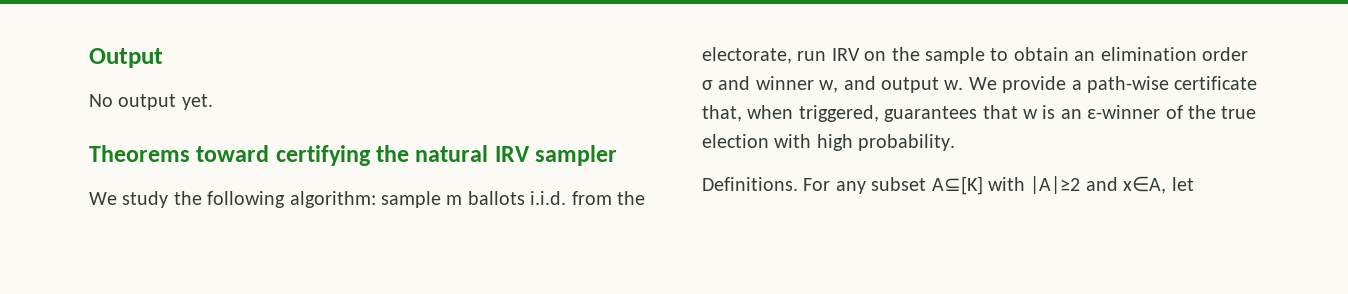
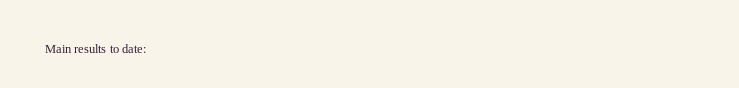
[89,48,163,68] [89,94,213,110] [89,145,618,166] [89,191,645,208] [702,47,1248,64] [702,76,1258,93] [702,105,1257,122] [702,134,956,151] [702,176,1194,195] Output // No output yet. // Theorems toward certifying the natural IRV sampler // We study the following algorithm: sample m ballots i.i.d. from the electorate, run IRV on the sample to obtain an elimination order σ and winner w, and output w. We provide a path-wise certificate that, when triggered, guarantees that w is an ε-winner of the true election with high probability. // Definitions. For any subset A⊆[K] with |A|≥2 and x∈A, let -> [45,44,147,53] Main results to date:

